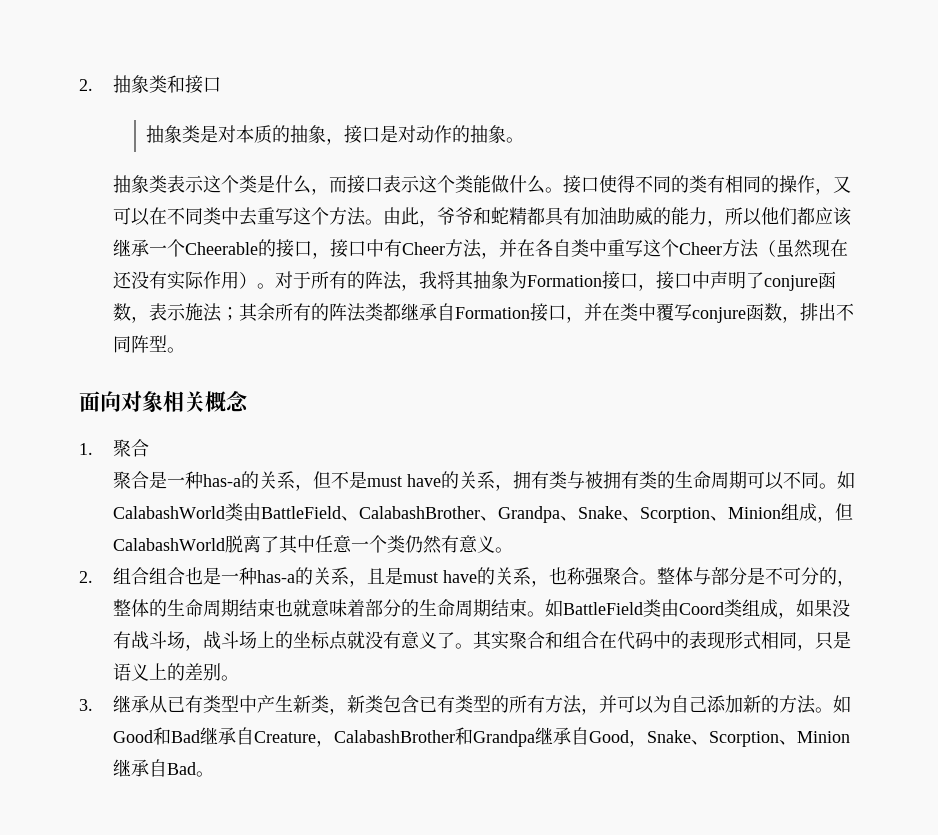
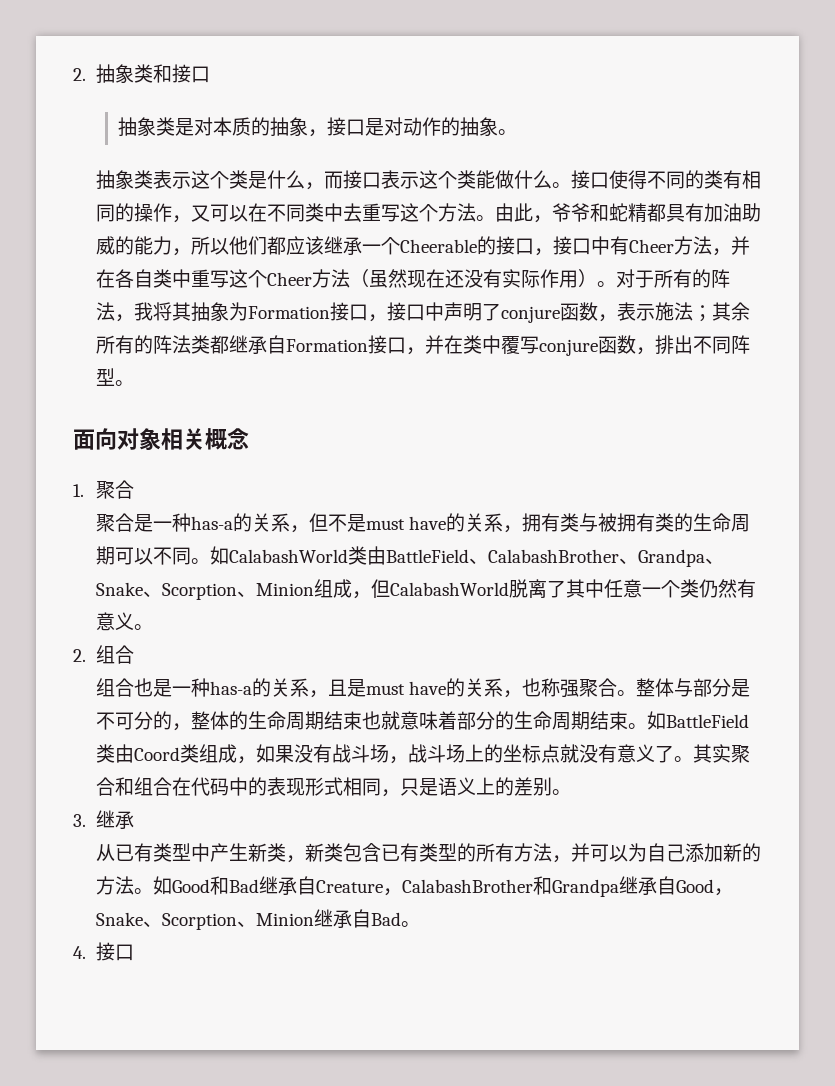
(149, 576) none -> (134, 654) //
(149, 704) none -> (134, 820) //
(214, 774) none -> [73,942,134,961] // 4.接口

